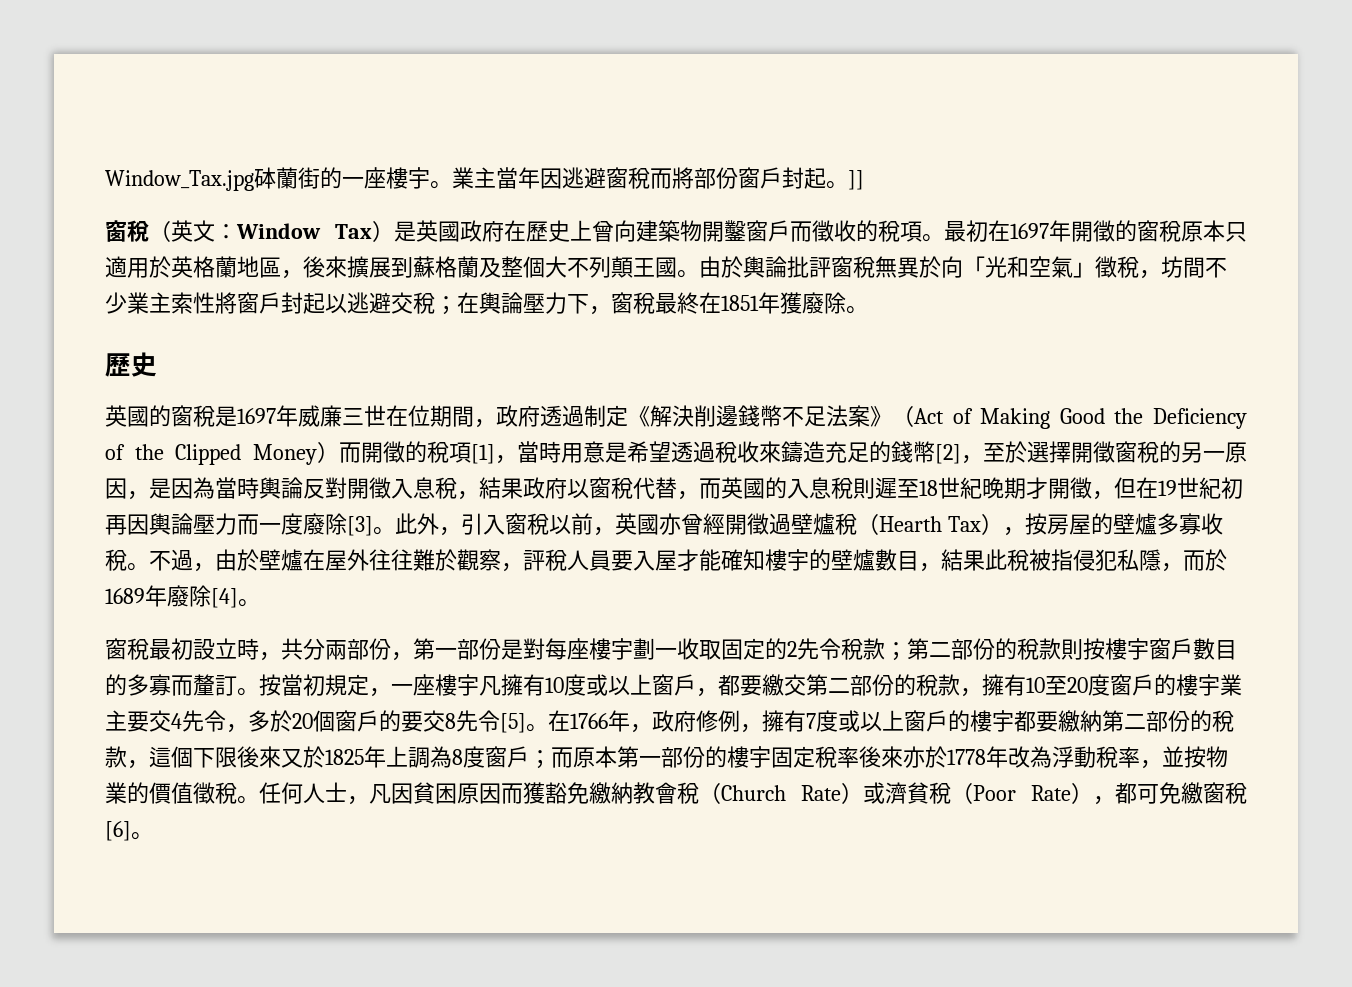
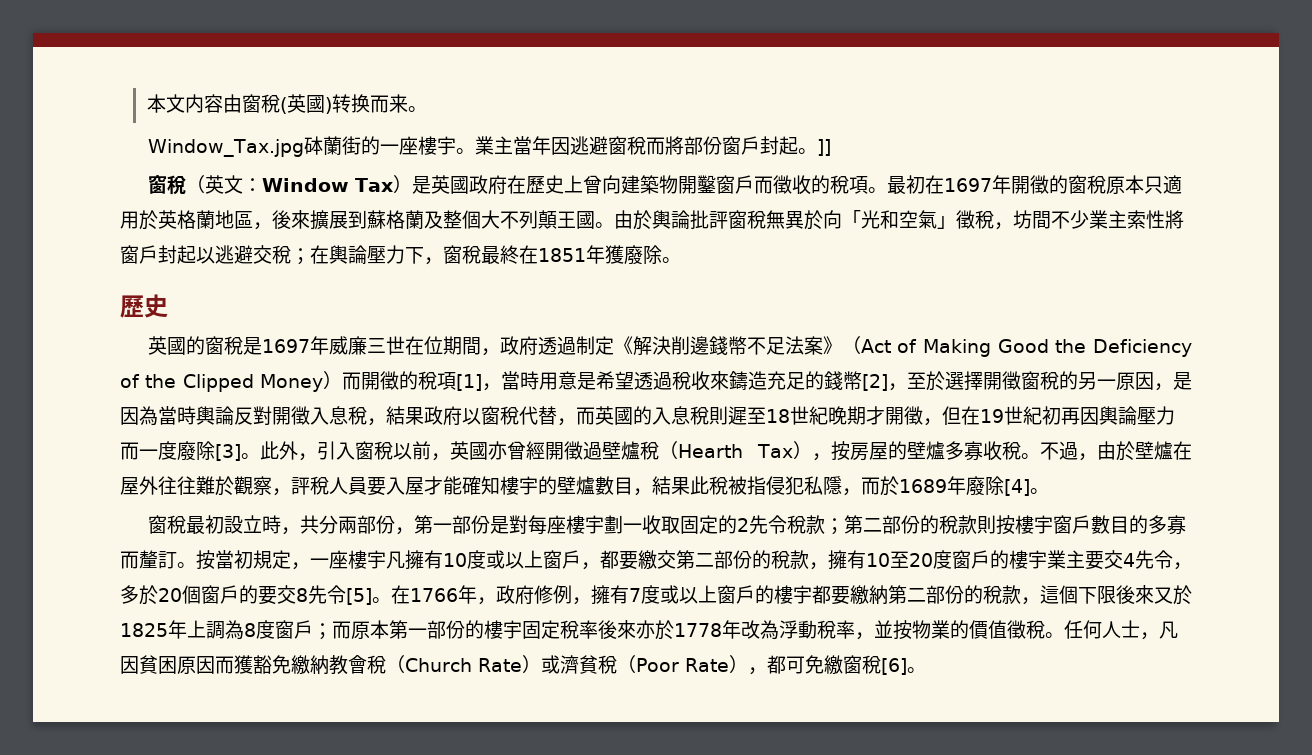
(105, 180) none -> [146,94,427,114] 本文内容由窗稅(英國)转换而来。 //

